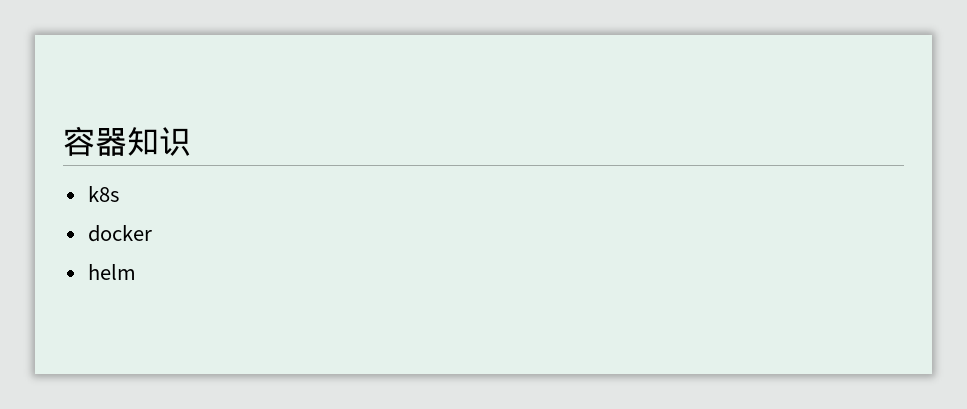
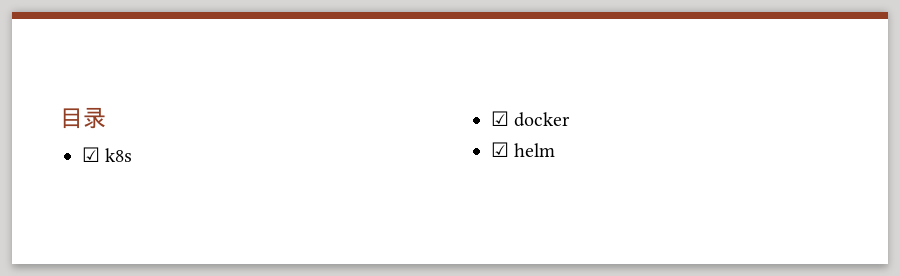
[63,126,191,156] 容器知识 // -> [60,107,106,129] [82,147,100,162] 目录 // ☑
(119, 194) none -> [491,111,509,126] ☑
(152, 233) none -> [491,142,509,157] ☑

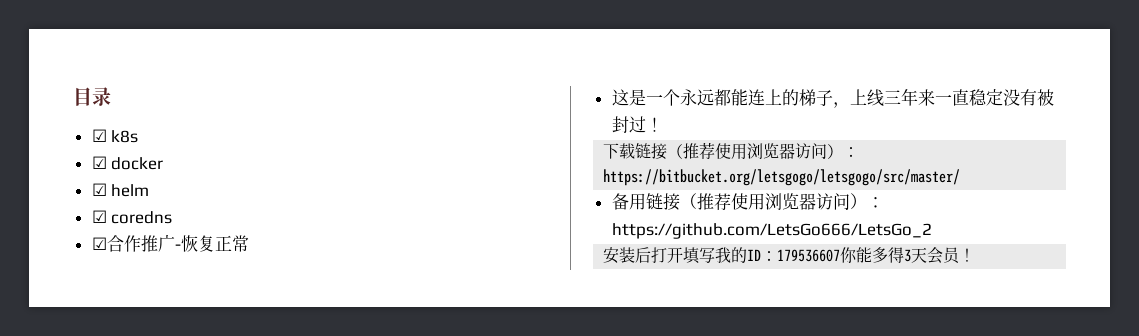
(556, 150) none -> [91,210,173,224] [91,234,249,252] [611,88,1054,108] [611,116,663,133] [603,142,860,160] [603,169,961,186] [611,193,884,211] [611,223,932,239] [603,247,976,264] // ☑ coredns // ☑合作推广-恢复正常 // 这是一个永远都能连上的梯子，上线三年来一直稳定没有被封过！ // 下载链接（推荐使用浏览器访问）：https://bitbucket.org/letsgogo/letsgogo/src/master/ // 备用链接（推荐使用浏览器访问）：https://github.com/LetsGo666/LetsGo_2 // 安装后打开填写我的ID：179536607你能多得3天会员！

